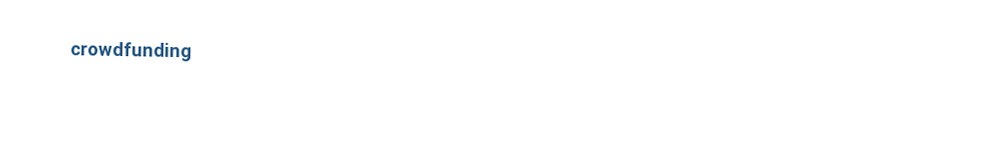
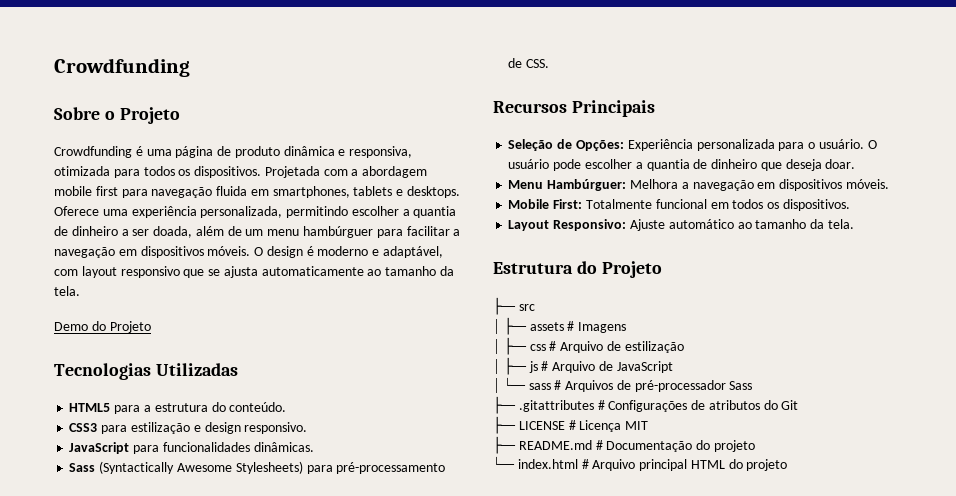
[70,41,192,62] crowdfunding -> [54,58,190,77] [54,107,180,124] [54,146,413,158] [54,166,428,178] [54,186,461,198] [54,206,457,218] [54,226,461,238] [54,246,444,258] [54,266,455,278] [54,286,80,296] [54,321,151,333] [54,363,238,380] [69,402,287,414] [69,422,308,434] [69,442,314,454] [69,461,446,474] [508,58,550,68] [493,100,655,117] [508,139,877,151] [508,159,856,171] [508,179,889,191] [508,199,850,211] [508,219,854,231] [493,261,662,278] [493,297,535,315] [493,317,627,335] [493,337,684,355] [493,357,673,375] [493,377,753,393] [493,396,799,414] [493,416,649,434] [493,436,755,454] [493,456,788,471] Crowdfunding // Sobre o Projeto // Crowdfunding é uma página de produto dinâmica e responsiva, otimizada para todos os dispositivos. Projetada com a abordagem mobile first para navegação fluida em smartphones, tablets e desktops. Oferece uma experiência personalizada, permitindo escolher a quantia de dinheiro a ser doada, além de um menu hambúrguer para facilitar a navegação em dispositivos móveis. O design é moderno e adaptável, com layout responsivo que se ajusta automaticamente ao tamanho da tela. // Demo do Projeto // Tecnologias Utilizadas // HTML5 para a estrutura do conteúdo. // CSS3 para estilização e design responsivo. // JavaScript para funcionalidades dinâmicas. // Sass (Syntactically Awesome Stylesheets) para pré-processamento de CSS. // Recursos Principais // Seleção de Opções: Experiência personalizada para o usuário. O usuário pode escolher a quantia de dinheiro que deseja doar. // Menu Hambúrguer: Melhora a navegação em dispositivos móveis. // Mobile First: Totalmente funcional em todos os dispositivos. // Layout Responsivo: Ajuste automático ao tamanho da tela. // Estrutura do Projeto // ├── src // │ ├── assets # Imagens // │ ├── css # Arquivo de estilização // │ ├── js # Arquivo de JavaScript // │ └── sass # Arquivos de pré-processador Sass // ├── .gitattributes # Configurações de atributos do Git // ├── LICENSE # Licença MIT // ├── README.md # Documentação do projeto // └── index.html # Arquivo principal HTML do projeto

